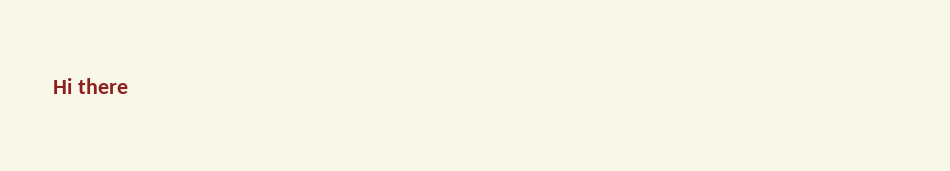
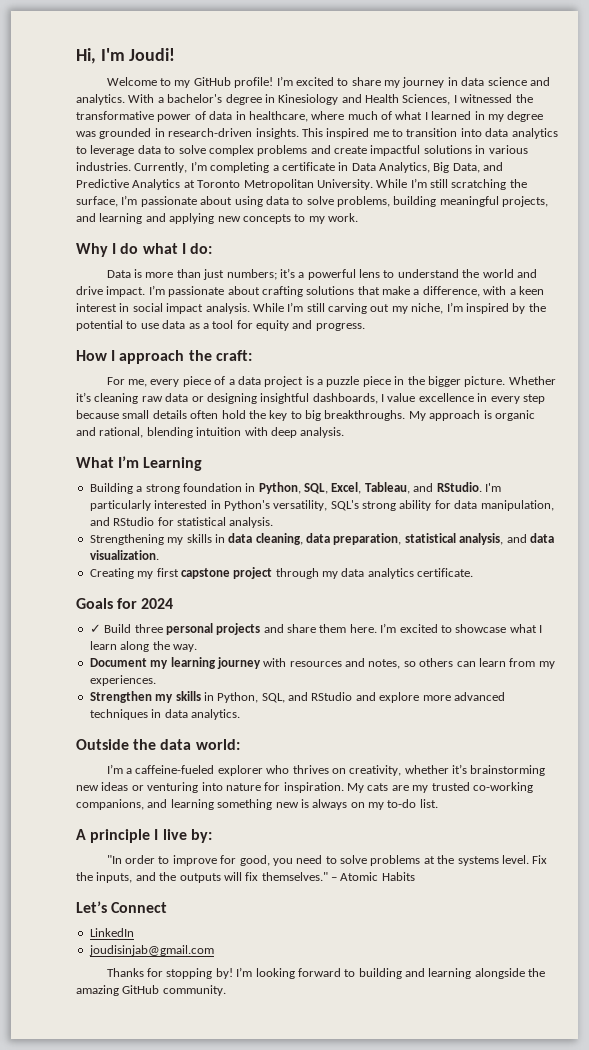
[53,78,128,94] Hi there -> [76,48,176,64] [106,76,550,88] [76,94,533,105] [76,111,544,122] [76,128,558,139] [76,145,528,156] [76,161,504,173] [76,178,527,190] [76,195,549,207] [76,213,358,224] [76,243,212,257] [106,268,537,280] [76,285,544,297] [76,302,546,314] [76,320,365,331] [76,350,252,364] [106,376,556,387] [76,392,545,404] [76,410,535,421] [76,427,345,438] [76,456,203,471] [89,482,501,494] [89,500,554,511] [89,517,274,528] [89,533,554,545] [89,550,159,560] [89,567,474,579] [76,598,174,609] [89,623,542,635] [89,641,197,652] [89,657,555,669] [89,675,156,686] [89,691,505,703] [89,709,240,720] [76,739,240,750] [106,764,546,776] [76,782,533,793] [76,799,438,810] [76,829,212,843] [106,855,548,866] [76,872,415,883] [76,901,168,913] [89,928,134,937] [88,945,214,956] [106,967,546,979] [76,985,226,996] Hi, I'm Joudi! // Welcome to my GitHub profile! I’m excited to share my journey in data science and analytics. With a bachelor's degree in Kinesiology and Health Sciences, I witnessed the transformative power of data in healthcare, where much of what I learned in my degree was grounded in research-driven insights. This inspired me to transition into data analytics to leverage data to solve complex problems and create impactful solutions in various industries. Currently, I’m completing a certificate in Data Analytics, Big Data, and Predictive Analytics at Toronto Metropolitan University. While I’m still scratching the surface, I’m passionate about using data to solve problems, building meaningful projects, and learning and applying new concepts to my work. // Why I do what I do: // Data is more than just numbers; it’s a powerful lens to understand the world and drive impact. I’m passionate about crafting solutions that make a difference, with a keen interest in social impact analysis. While I’m still carving out my niche, I’m inspired by the potential to use data as a tool for equity and progress. // How I approach the craft: // For me, every piece of a data project is a puzzle piece in the bigger picture. Whether it’s cleaning raw data or designing insightful dashboards, I value excellence in every step because small details often hold the key to big breakthroughs. My approach is organic and rational, blending intuition with deep analysis. // What I’m Learning // Building a strong foundation in Python, SQL, Excel, Tableau, and RStudio. I'm particularly interested in Python's versatility, SQL's strong ability for data manipulation, and RStudio for statistical analysis. // Strengthening my skills in data cleaning, data preparation, statistical analysis, and data visualization. // Creating my first capstone project through my data analytics certificate. // Goals for 2024 // ✓ Build three personal projects and share them here. I’m excited to showcase what I learn along the way. // Document my learning journey with resources and notes, so others can learn from my experiences. // Strengthen my skills in Python, SQL, and RStudio and explore more advanced techniques in data analytics. // Outside the data world: // I’m a caffeine-fueled explorer who thrives on creativity, whether it’s brainstorming new ideas or venturing into nature for inspiration. My cats are my trusted co-working companions, and learning something new is always on my to-do list. // A principle I live by: // "In order to improve for good, you need to solve problems at the systems level. Fix the inputs, and the outputs will fix themselves." – Atomic Habits // Let’s Connect // LinkedIn // joudisinjab@gmail.com // Thanks for stopping by! I’m looking forward to building and learning alongside the amazing GitHub community.

